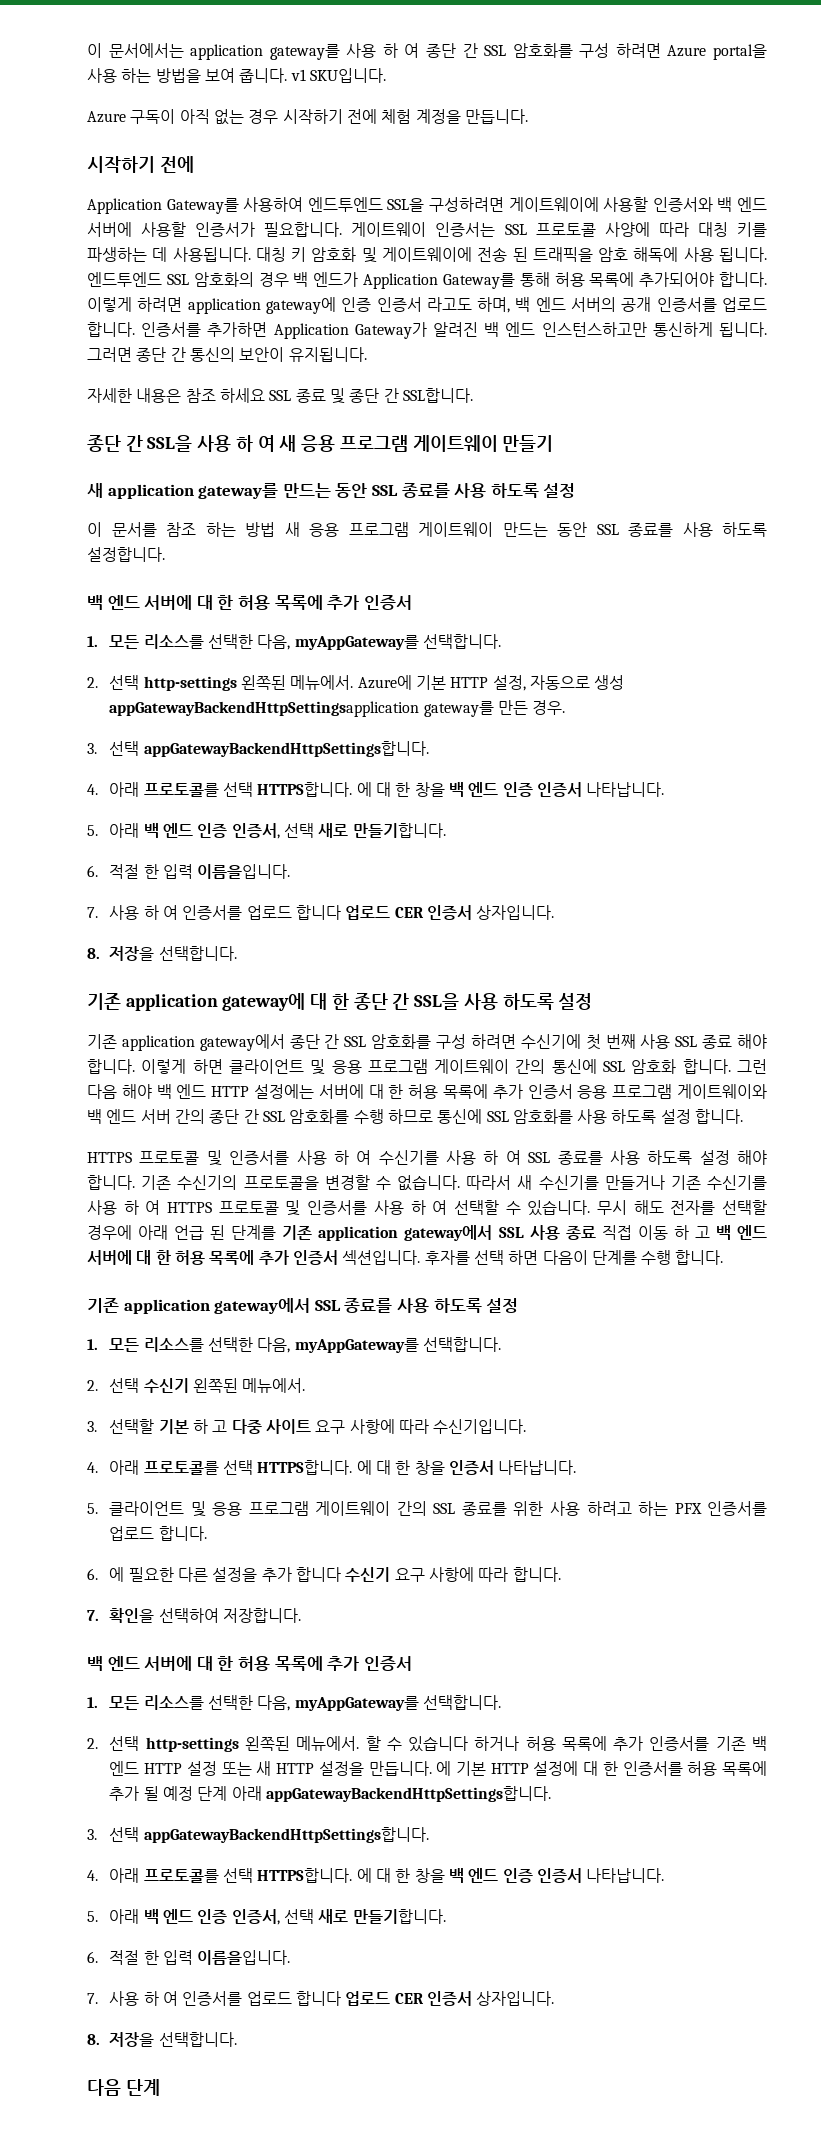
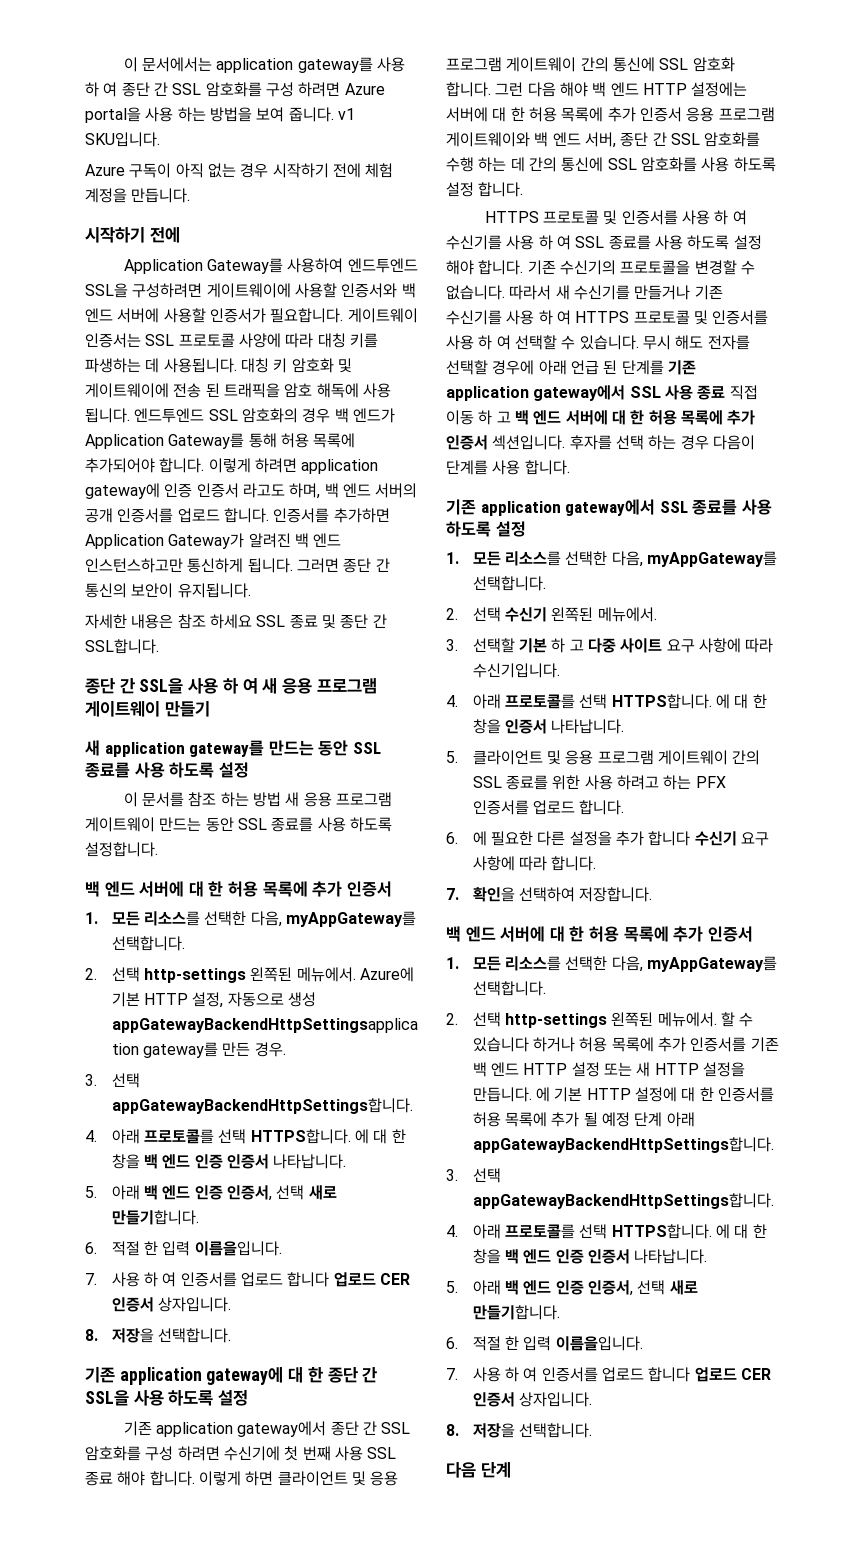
[140,1109,205,1124] 서버 간의 -> [584,132,616,148] 서버,
[387,1109,433,1124] 하므로 -> [478,157,557,172] 하는 데 간의
[508,1250,539,1265] 하면 -> [648,435,709,450] 하는 경우
[641,1250,672,1265] 수행 -> [492,460,521,475] 사용

